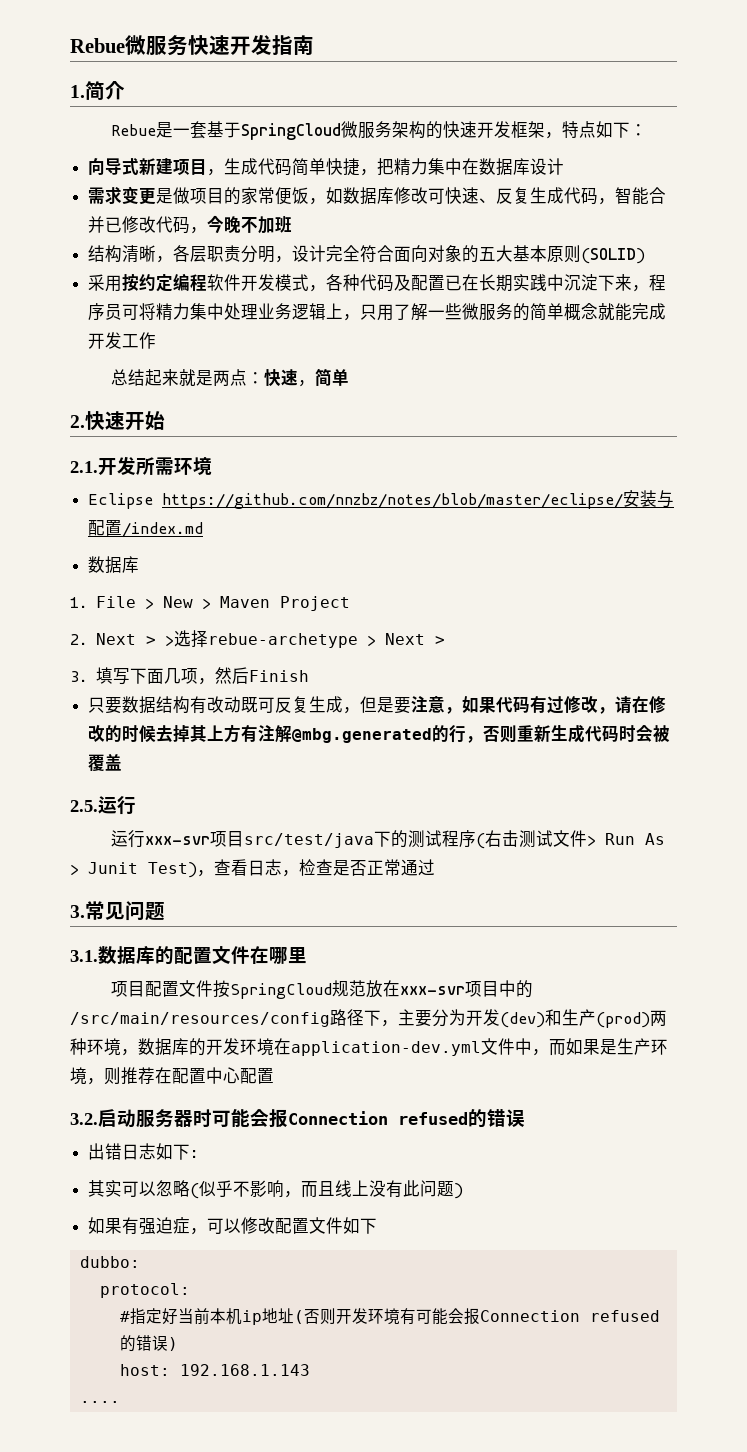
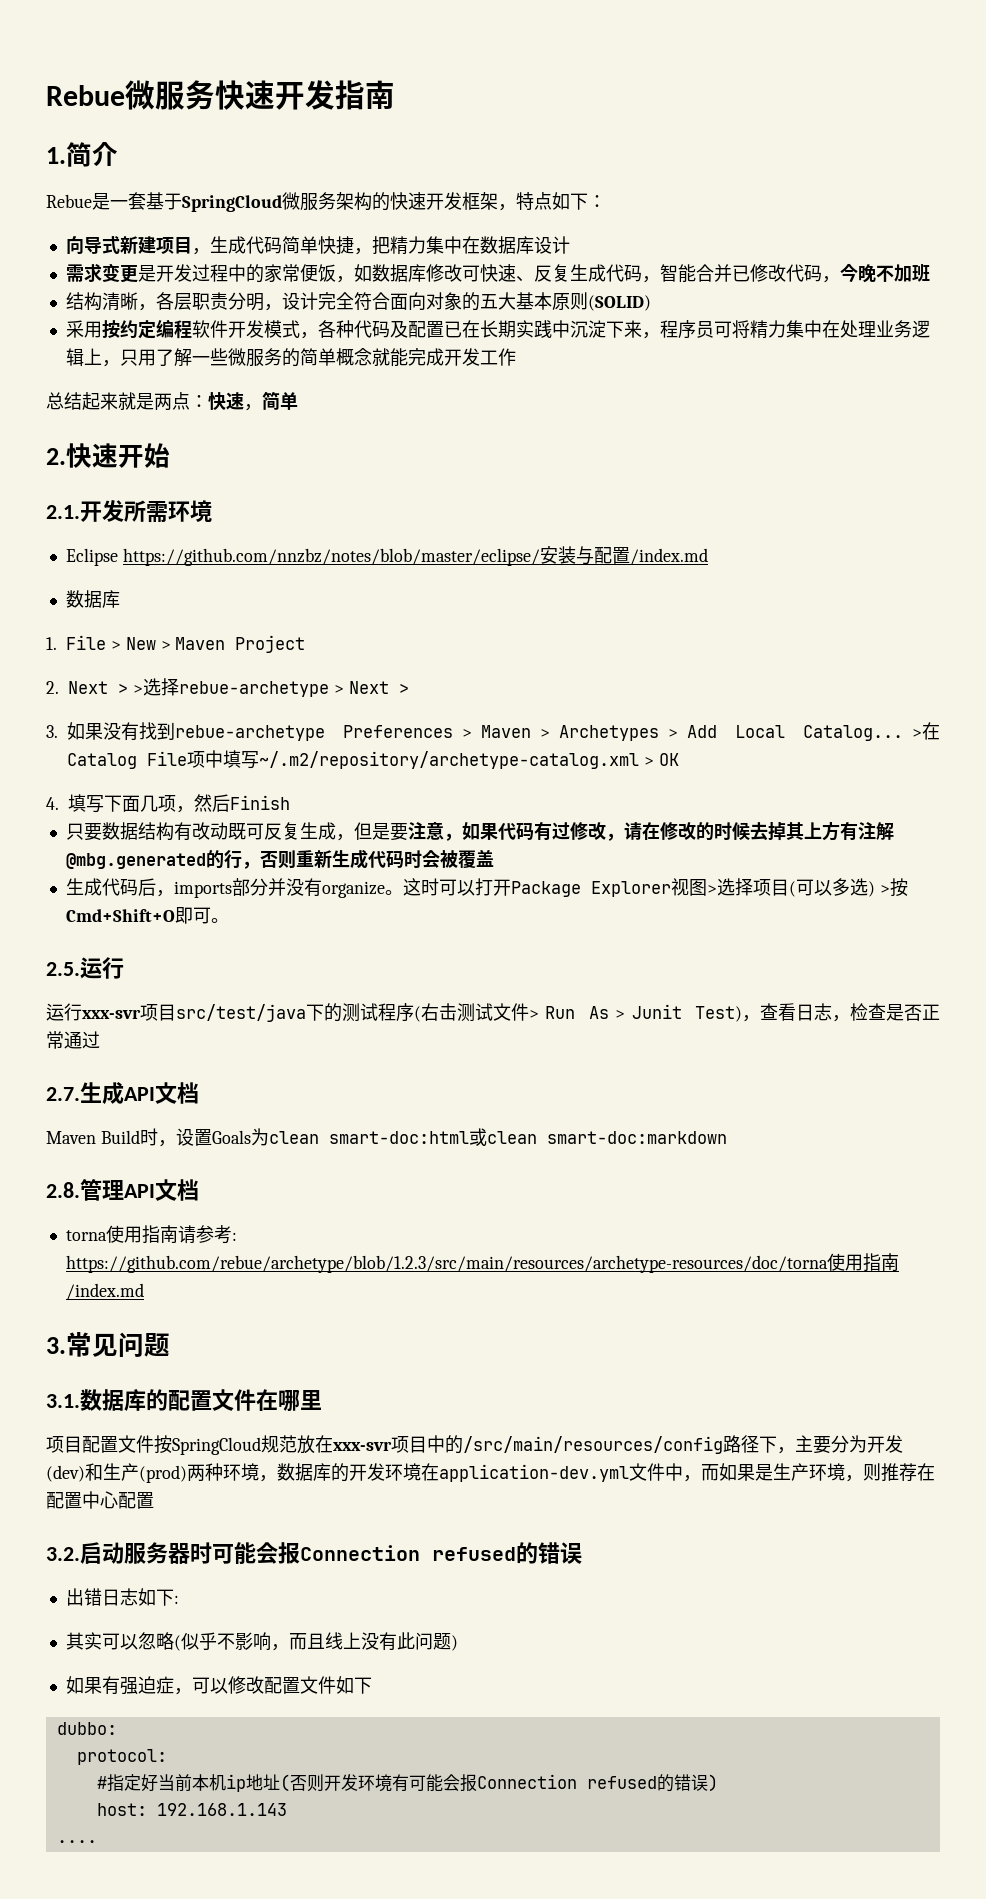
[173,187,225,204] 做项目 -> [155,264,246,282] 开发过程中
(225, 311) none -> [821,320,840,338] 在
(88, 676) none -> [67,722,940,741] [67,750,679,769] [46,797,59,810] 如果没有找到rebue-archetype Preferences > Maven > Archetypes > Add Local Catalog... >在Catalog File项中填写~/.m2/repository/archetype-catalog.xml > OK // 4.
(123, 762) none -> [65,878,908,898] [65,907,229,924] // 生成代码后，imports部分并没有organize。这时可以打开Package Explorer视图>选择项目(可以多选) >按Cmd+Shift+O即可。
(435, 867) none -> [46,1082,199,1105] [46,1128,727,1147] [46,1179,199,1201] [65,1225,237,1244] [65,1253,899,1273] [65,1283,144,1300] // 2.7.生成API文档 // Maven Build时，设置Goals为clean smart-doc:html或clean smart-doc:markdown // 2.8.管理API文档 // torna使用指南请参考: https://github.com/rebue/archetype/blob/1.2.3/src/main/resources/archetype-resources/doc/torna使用指南/index.md

